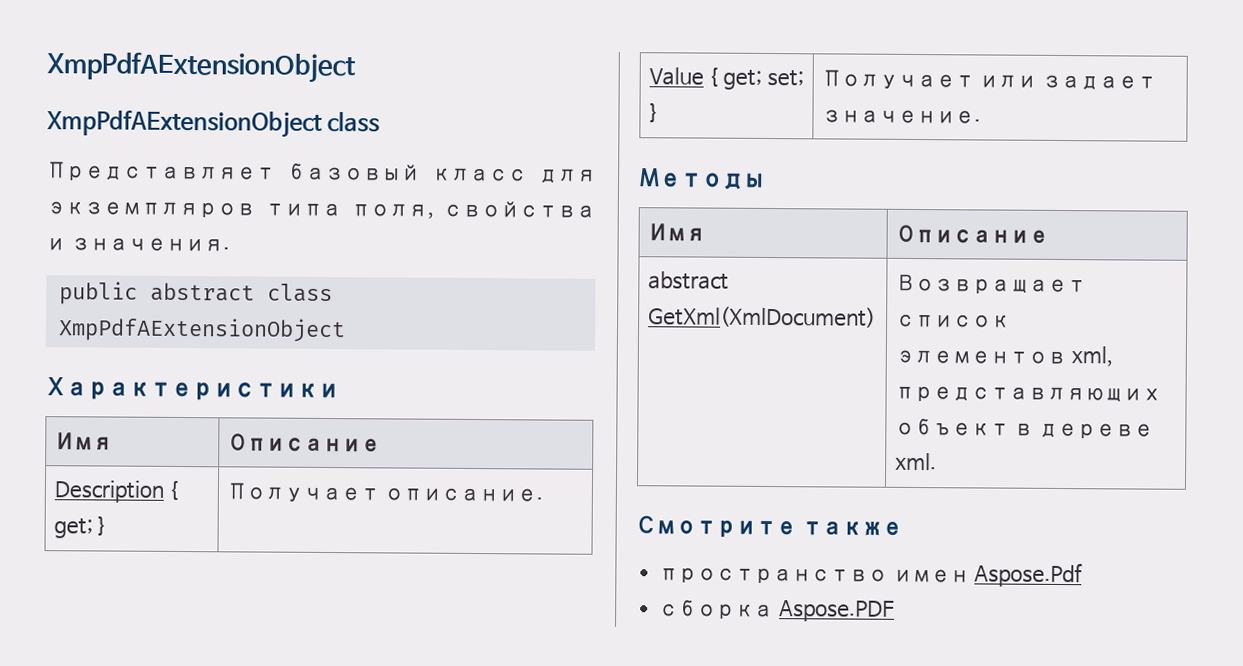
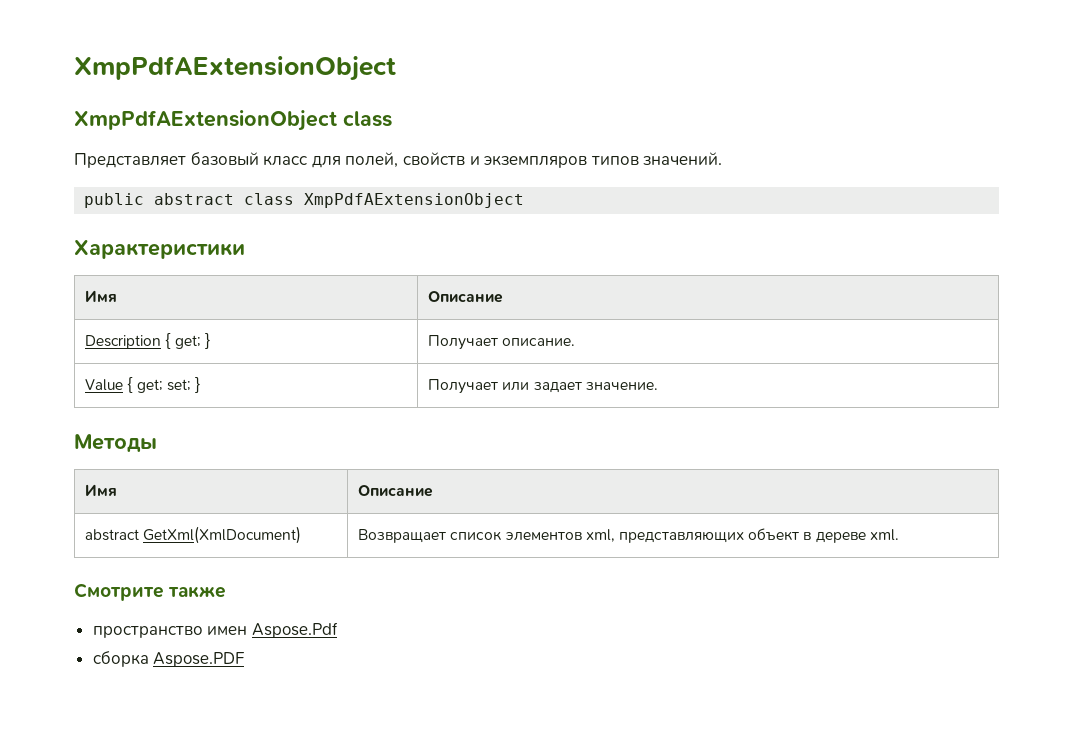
[46,200,596,219] [46,237,230,252] экземпляров типа поля, свойства и значения. -> [345,152,723,168] полей, свойств и экземпляров типов значений.

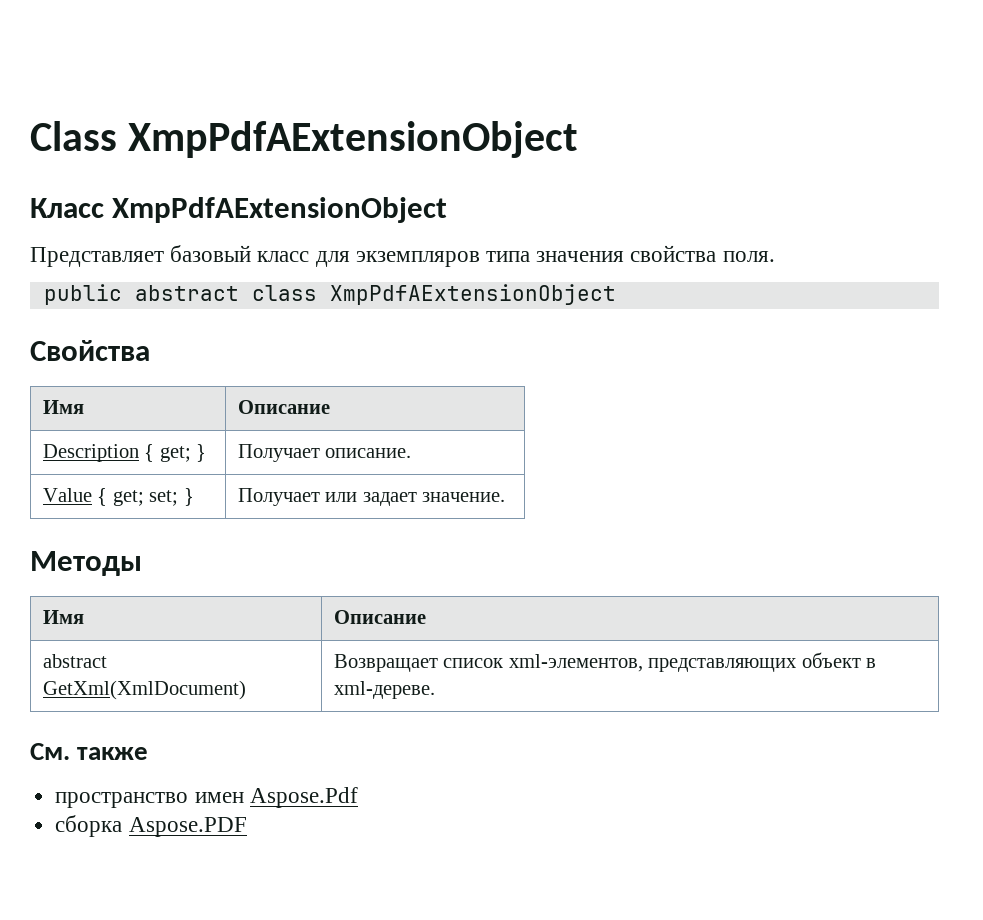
[74,56,396,81] [74,110,392,131] XmpPdfAExtensionObject // XmpPdfAExtensionObject class -> [30,121,579,158] [30,197,448,223] Class XmpPdfAExtensionObject // Класс XmpPdfAExtensionObject
[345,152,723,168] полей, свойств и экземпляров типов значений. -> [355,245,775,267] экземпляров типа значения свойства поля.
[74,240,245,259] Характеристики -> [30,340,150,361] Свойства
[505,529,615,542] элементов xml, -> [508,654,643,672] xml-элементов,
[815,529,899,543] [74,583,164,601] дереве xml. // Смотрите -> [333,681,435,699] [30,743,70,760] xml-дереве. // См.

